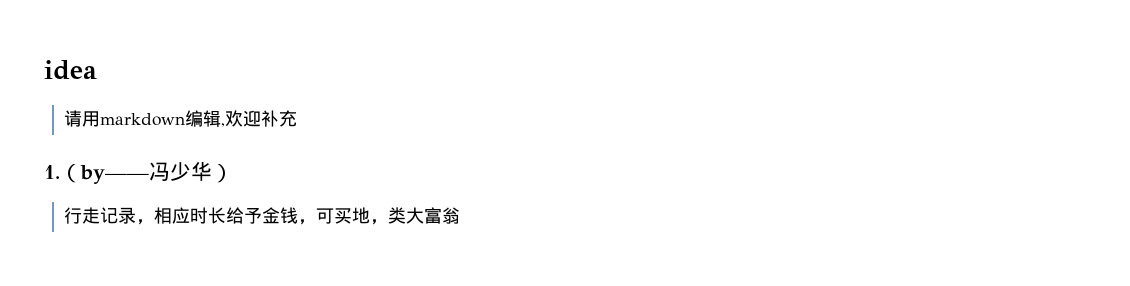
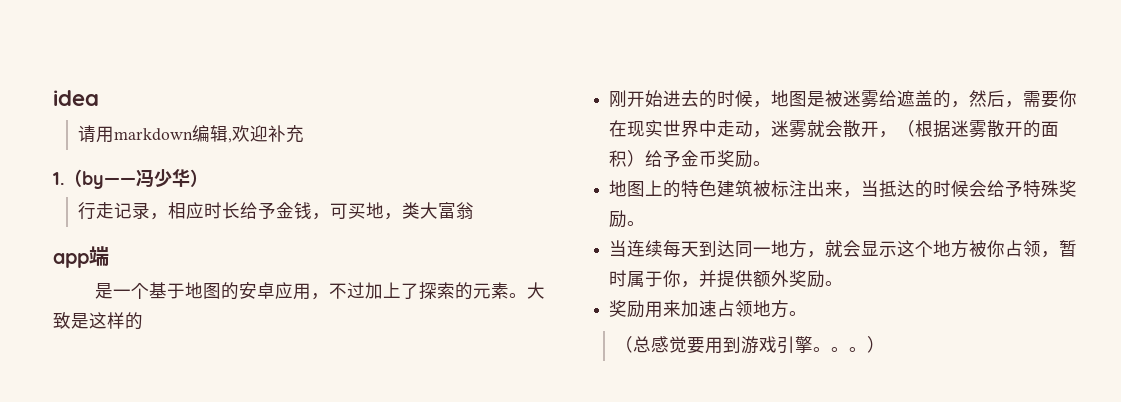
(460, 215) none -> [53,246,109,268] [94,282,545,300] [53,312,143,330] [609,90,1078,108] [609,120,1060,138] [609,150,772,168] [609,180,1078,198] [609,210,646,228] [609,240,1078,258] [609,270,844,288] [609,300,808,318] [615,336,886,354] // app端 // 是一个基于地图的安卓应用，不过加上了探索的元素。大致是这样的 // 刚开始进去的时候，地图是被迷雾给遮盖的，然后，需要你在现实世界中走动，迷雾就会散开，（根据迷雾散开的面积）给予金币奖励。 // 地图上的特色建筑被标注出来，当抵达的时候会给予特殊奖励。 // 当连续每天到达同一地方，就会显示这个地方被你占领，暂时属于你，并提供额外奖励。 // 奖励用来加速占领地方。 // （总感觉要用到游戏引擎。。。）

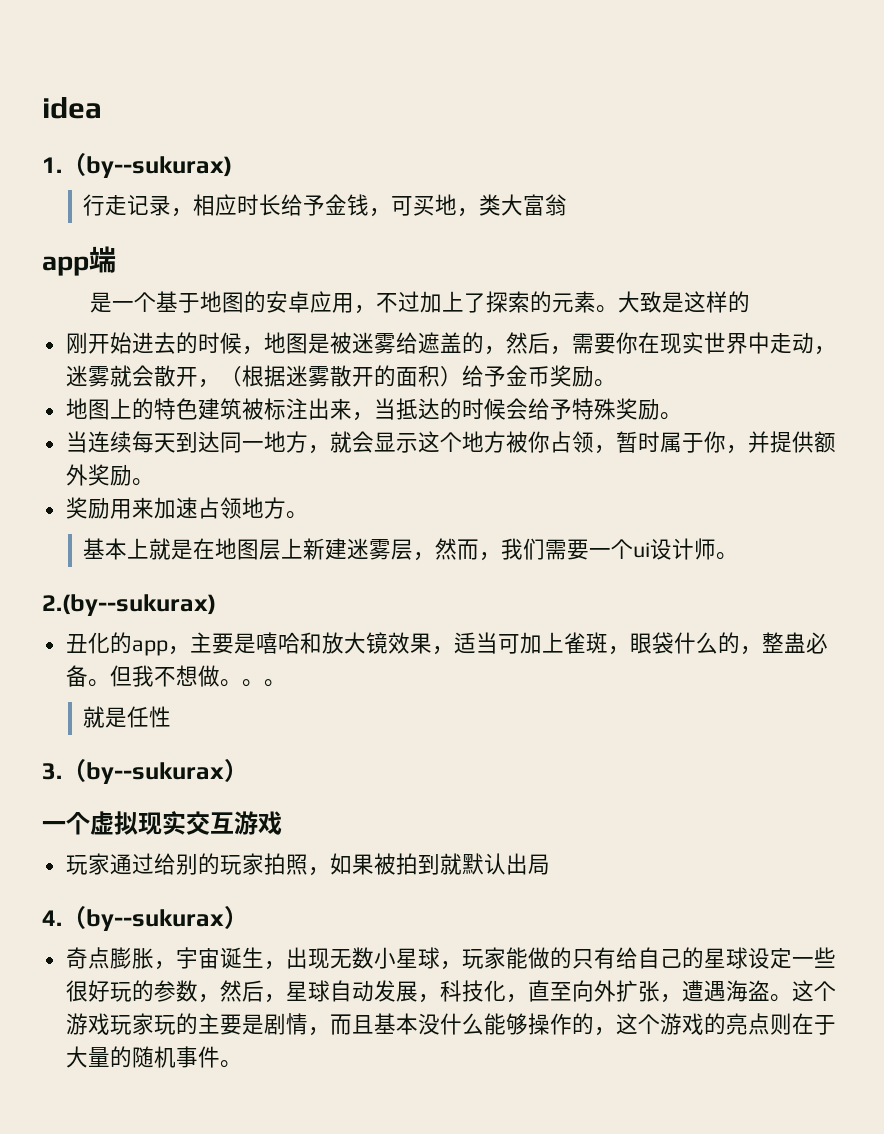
[78,125,305,143] // 请用markdown编辑,欢迎补充 -> (102, 108) none
[82,169,208,189] by——冯少华） -> [86,156,232,178] by--sukurax)
[615,336,886,354] （总感觉要用到游戏引擎。。。） -> [83,538,739,561] [42,594,216,616] [65,632,828,656] [65,665,286,687] [83,706,172,728] [42,758,248,784] [42,811,282,835] [65,853,550,876] [42,905,248,931] [65,947,836,970] [65,980,836,1003] [65,1013,836,1036] [65,1046,242,1068] 基本上就是在地图层上新建迷雾层，然而，我们需要一个ui设计师。 // 2.(by--sukurax) // 丑化的app，主要是嘻哈和放大镜效果，适当可加上雀斑，眼袋什么的，整蛊必备。但我不想做。。。 // 就是任性 // 3.（by--sukurax） // 一个虚拟现实交互游戏 // 玩家通过给别的玩家拍照，如果被拍到就默认出局 // 4.（by--sukurax） // 奇点膨胀，宇宙诞生，出现无数小星球，玩家能做的只有给自己的星球设定一些很好玩的参数，然后，星球自动发展，科技化，直至向外扩张，遭遇海盗。这个游戏玩家玩的主要是剧情，而且基本没什么能够操作的，这个游戏的亮点则在于大量的随机事件。

